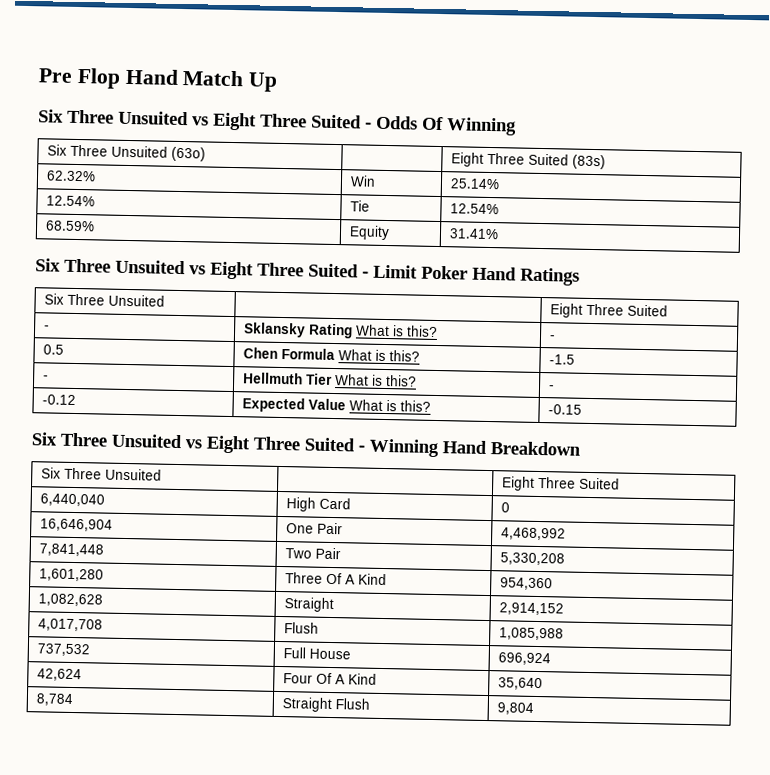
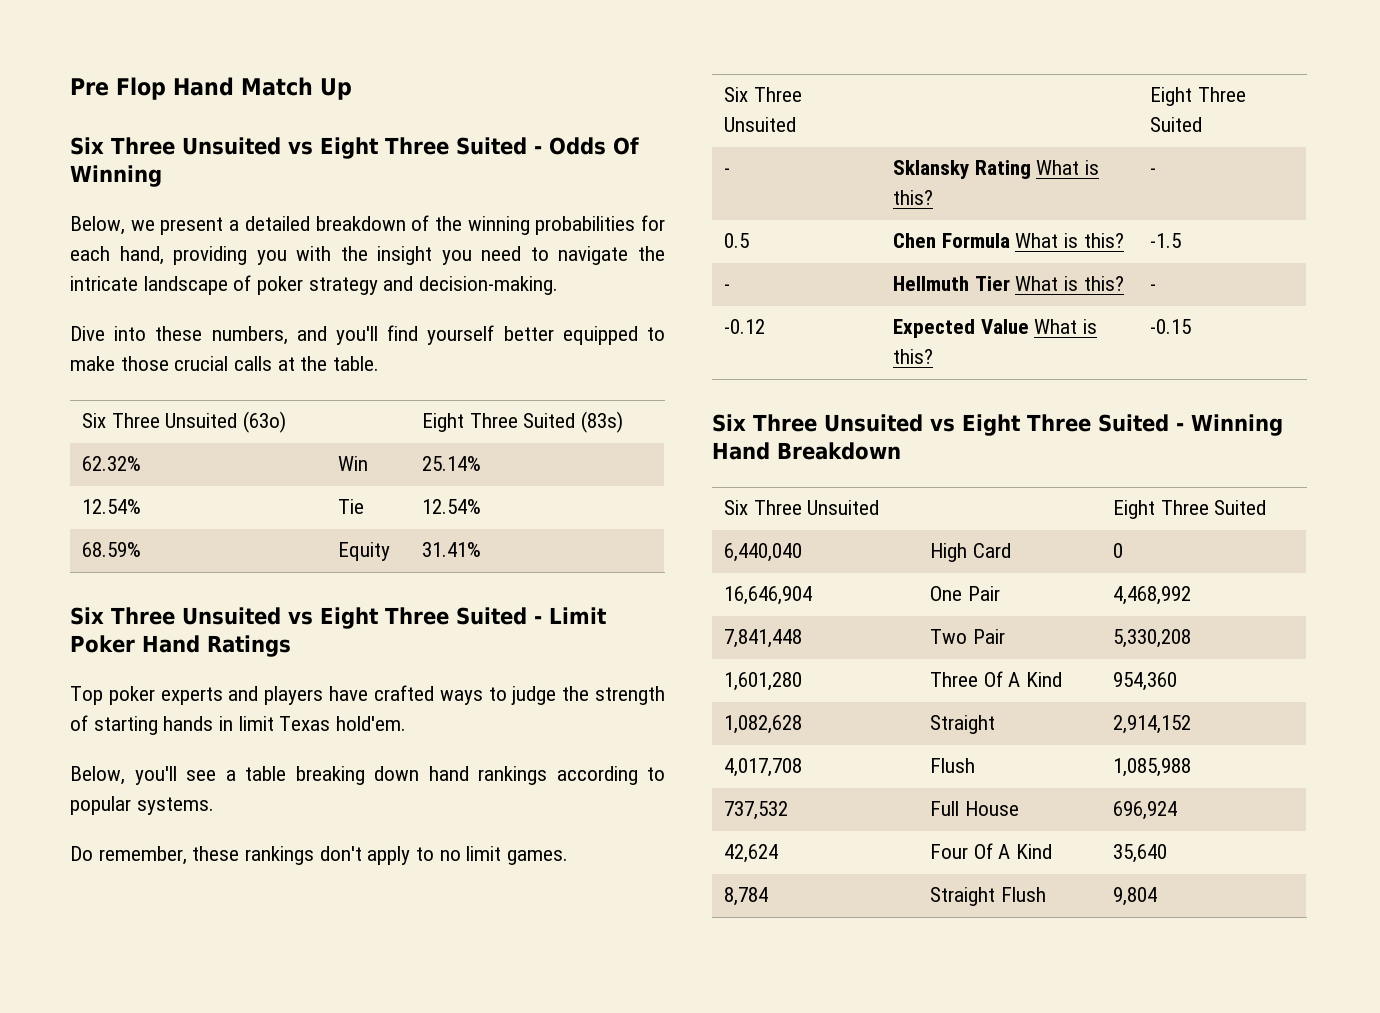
(517, 126) none -> [70,215,665,235] [70,246,665,265] [70,275,559,295] [70,325,665,345] [70,356,380,371] // Below, we present a detailed breakdown of the winning probabilities for each hand, providing you with the insight you need to navigate the intricate landscape of poker strategy and decision-making. // Dive into these numbers, and you'll find yourself better equipped to make those crucial calls at the table.
(580, 276) none -> [70,685,665,705] [70,715,407,735] [70,766,665,785] [70,796,214,815] [70,846,569,865] // Top poker experts and players have crafted ways to judge the strength of starting hands in limit Texas hold'em. // Below, you'll see a table breaking down hand rankings according to popular systems. // Do remember, these rankings don't apply to no limit games.

